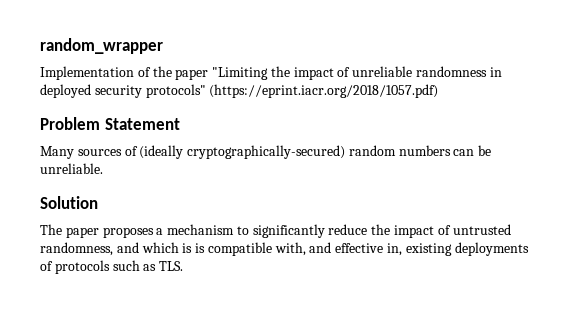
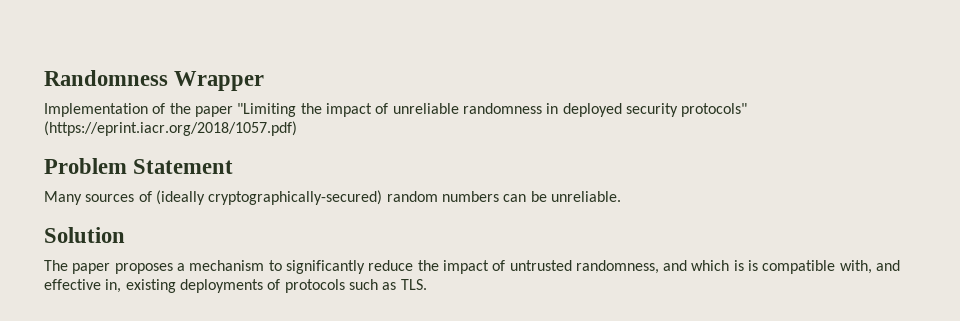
[40,38,163,54] random_wrapper -> [44,70,265,91] Randomness Wrapper

